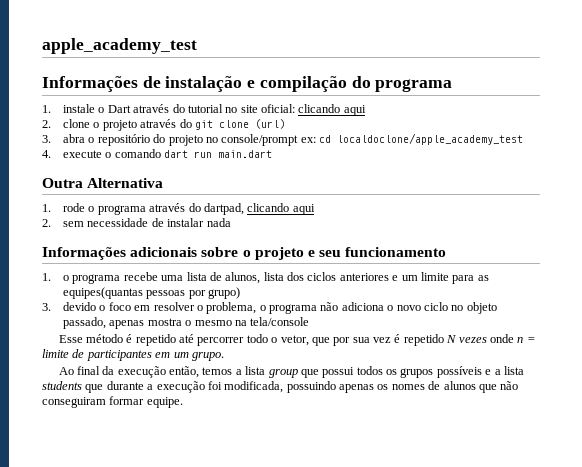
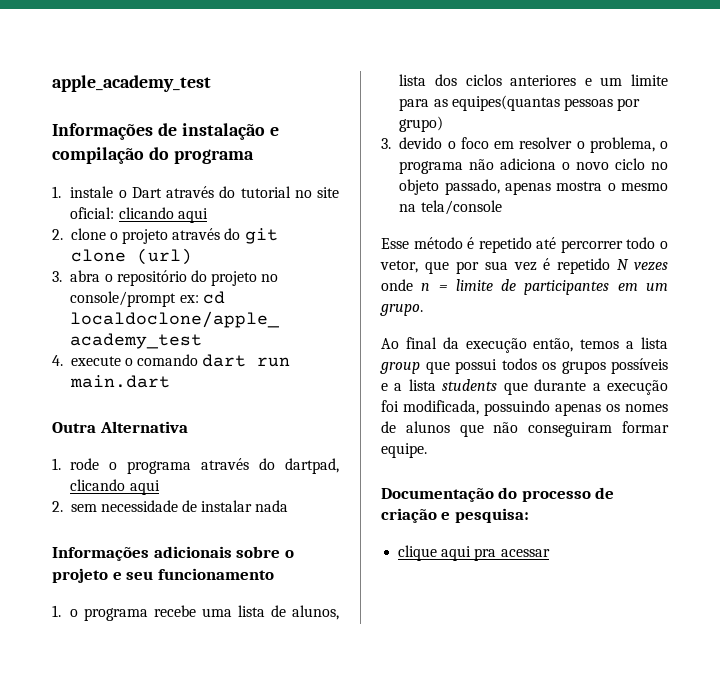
(183, 402) none -> [381,487,615,502] [381,508,529,523] [398,545,550,561] // Documentação do processo de criação e pesquisa: // clique aqui pra acessar

